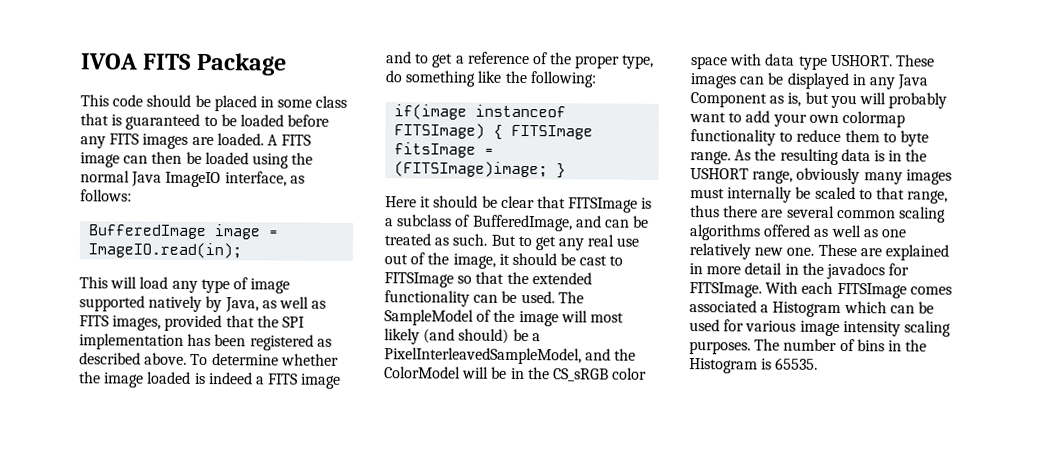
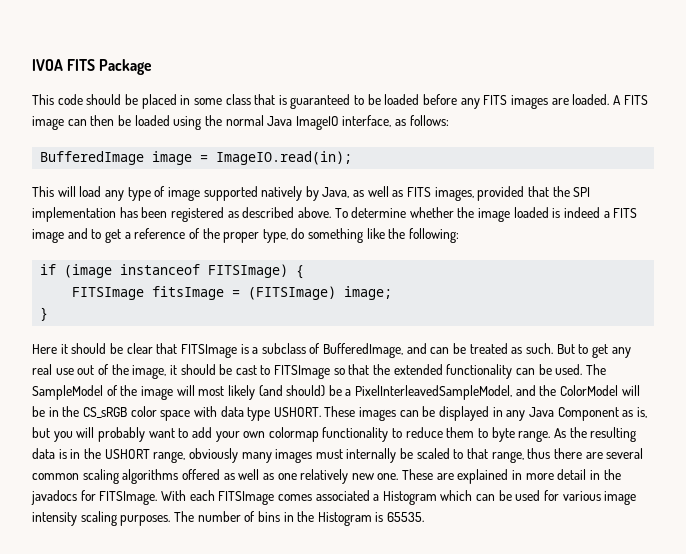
[394,104,468,120] if(image -> [40,264,113,278] if (image
(504, 132) none -> (305, 272) //
[394,161,549,178] (FITSImage)image; -> [248,286,393,300] (FITSImage) image; //

